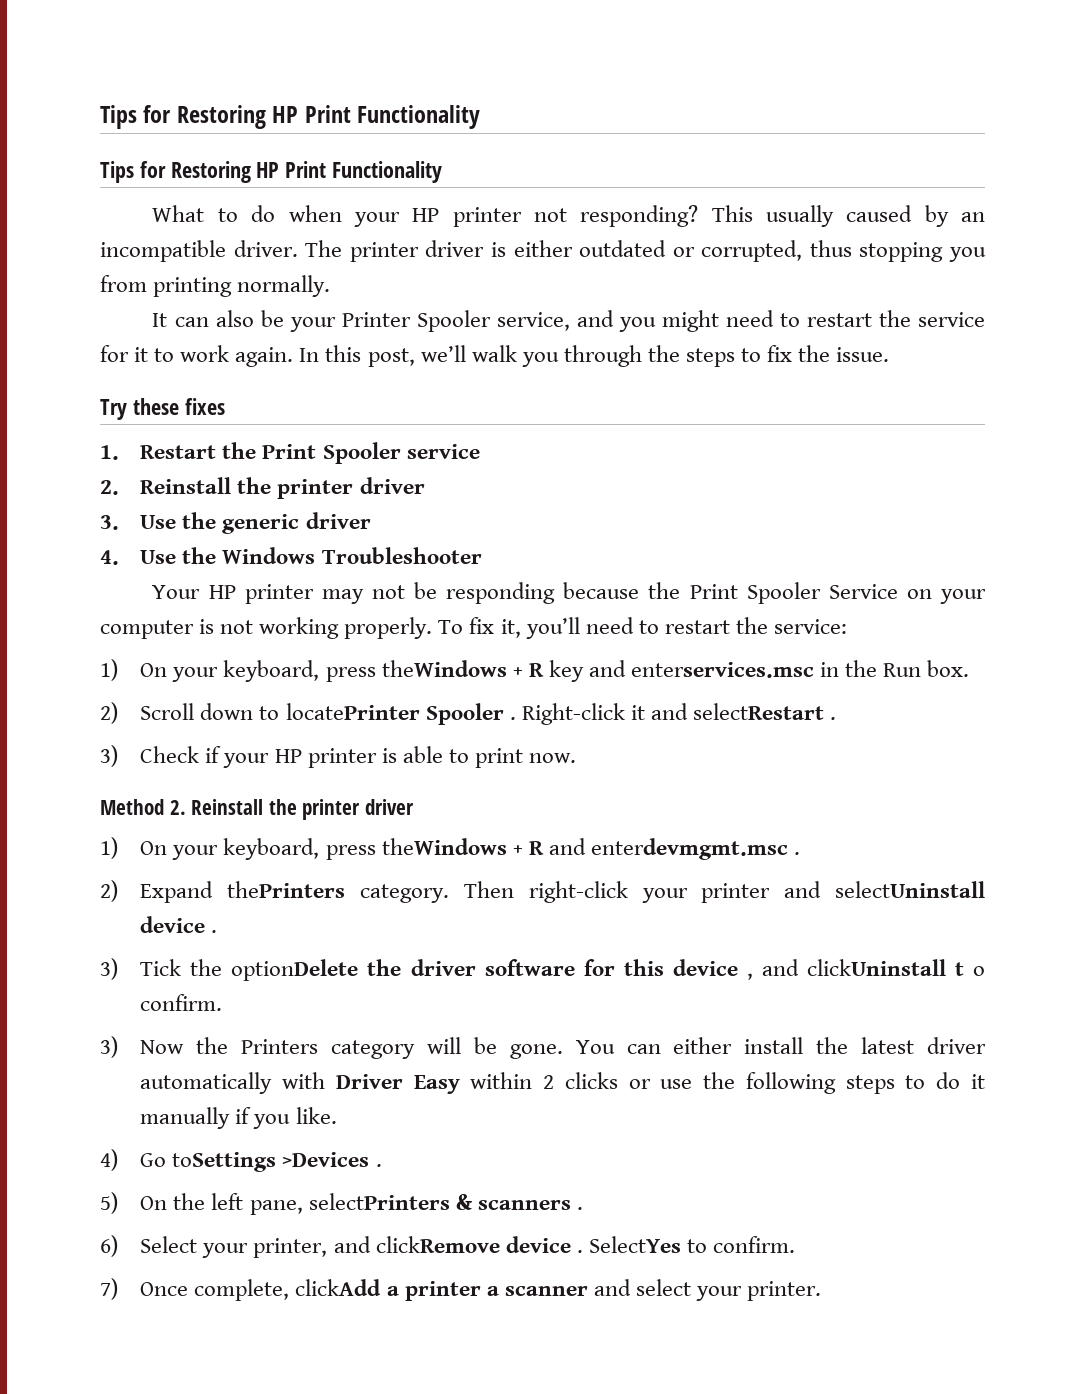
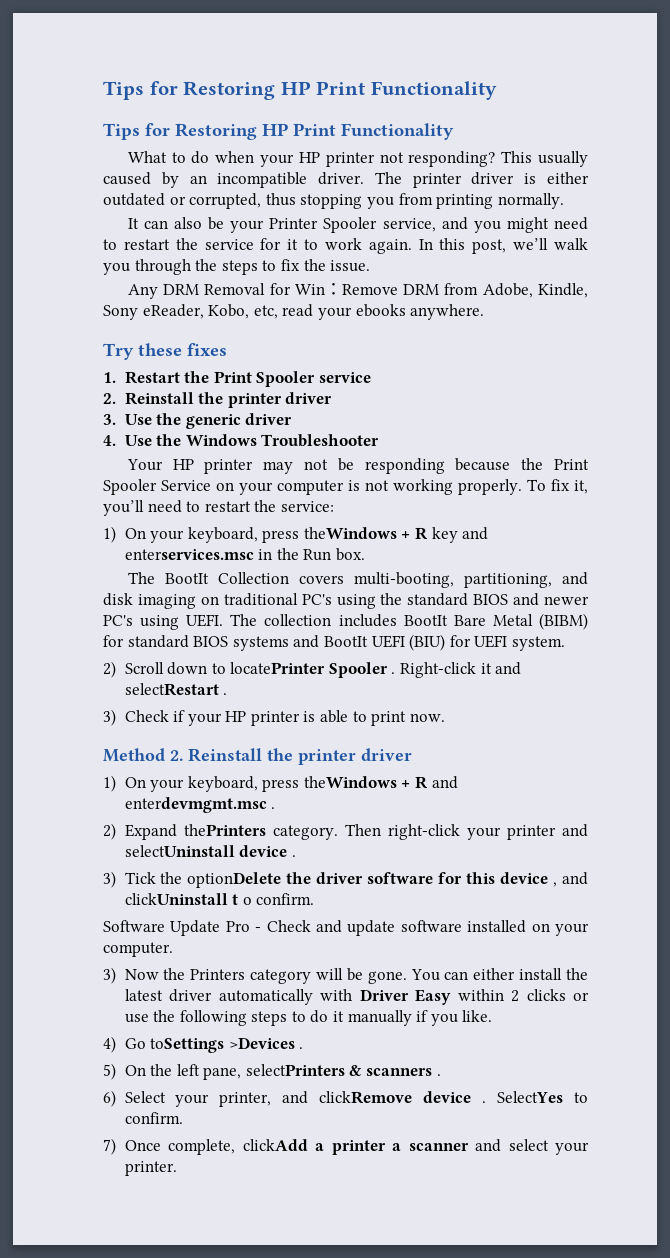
(890, 354) none -> [127,283,588,299] [103,304,485,320] // Any DRM Removal for Win：Remove DRM from Adobe, Kindle, Sony eReader, Kobo, etc, read your ebooks anywhere.
(970, 668) none -> [127,572,588,588] [103,593,589,609] [103,613,588,630] [103,634,565,651] // The BootIt Collection covers multi-booting, partitioning, and disk imaging on traditional PC's using the standard BIOS and newer PC's using UEFI. The collection includes BootIt Bare Metal (BIBM) for standard BIOS systems and BootIt UEFI (BIU) for UEFI system.
(223, 1002) none -> [103,920,589,936] [103,942,173,957] // Software Update Pro - Check and update software installed on your computer.

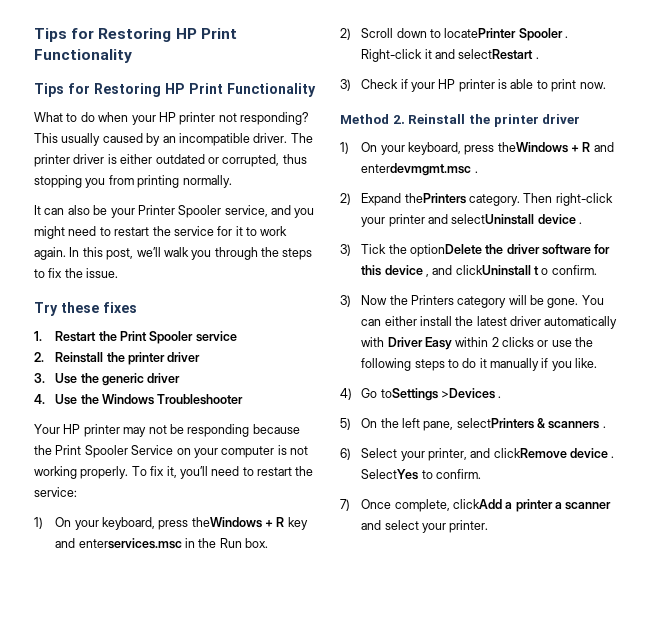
[127,283,588,299] [103,304,485,320] // Any DRM Removal for Win：Remove DRM from Adobe, Kindle, Sony eReader, Kobo, etc, read your ebooks anywhere. -> (119, 273) none
[127,572,588,588] [103,593,589,609] [103,613,588,630] [103,634,565,651] // The BootIt Collection covers multi-booting, partitioning, and disk imaging on traditional PC's using the standard BIOS and newer PC's using UEFI. The collection includes BootIt Bare Metal (BIBM) for standard BIOS systems and BootIt UEFI (BIU) for UEFI system. -> (269, 543) none
[103,920,589,936] [103,942,173,957] // Software Update Pro - Check and update software installed on your computer. -> (597, 270) none

